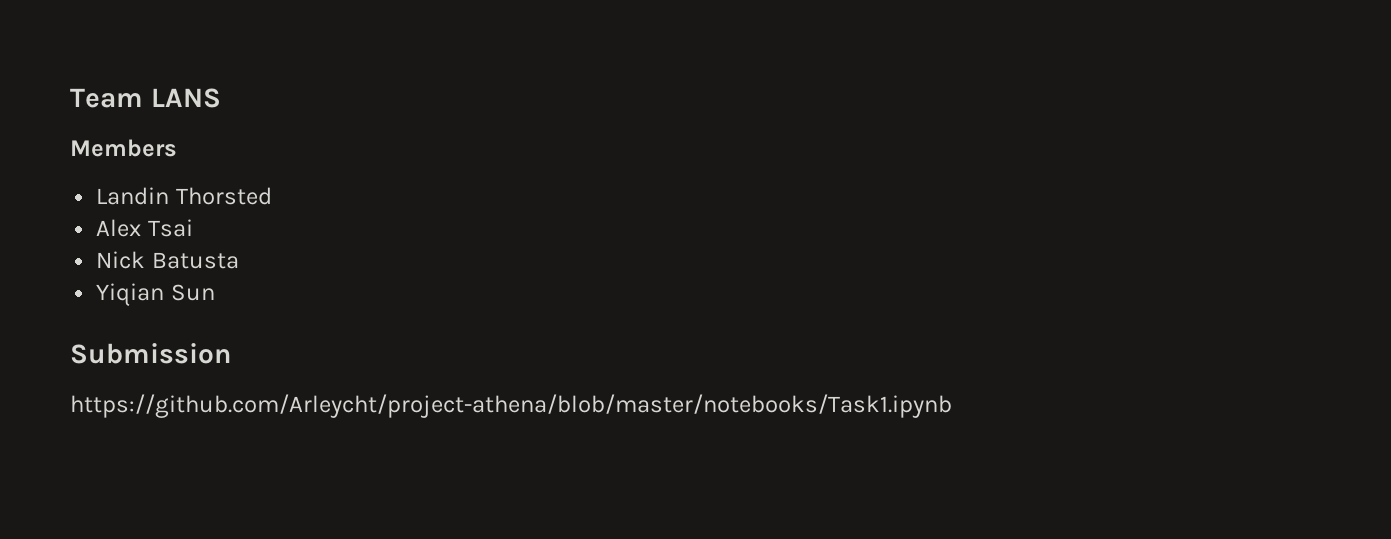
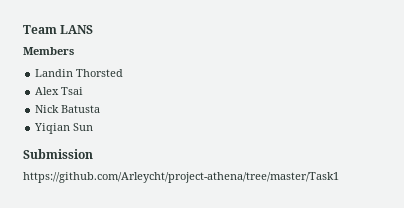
[70,394,952,418] https://github.com/Arleycht/project-athena/blob/master/notebooks/Task1.ipynb -> [23,172,339,183] https://github.com/Arleycht/project-athena/tree/master/Task1

